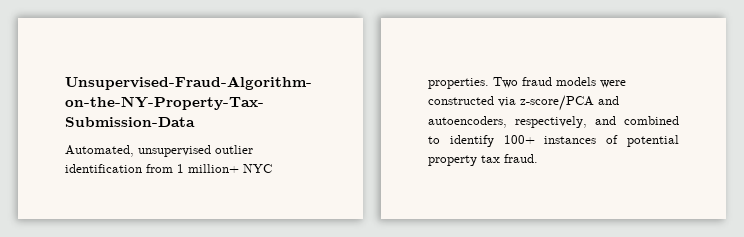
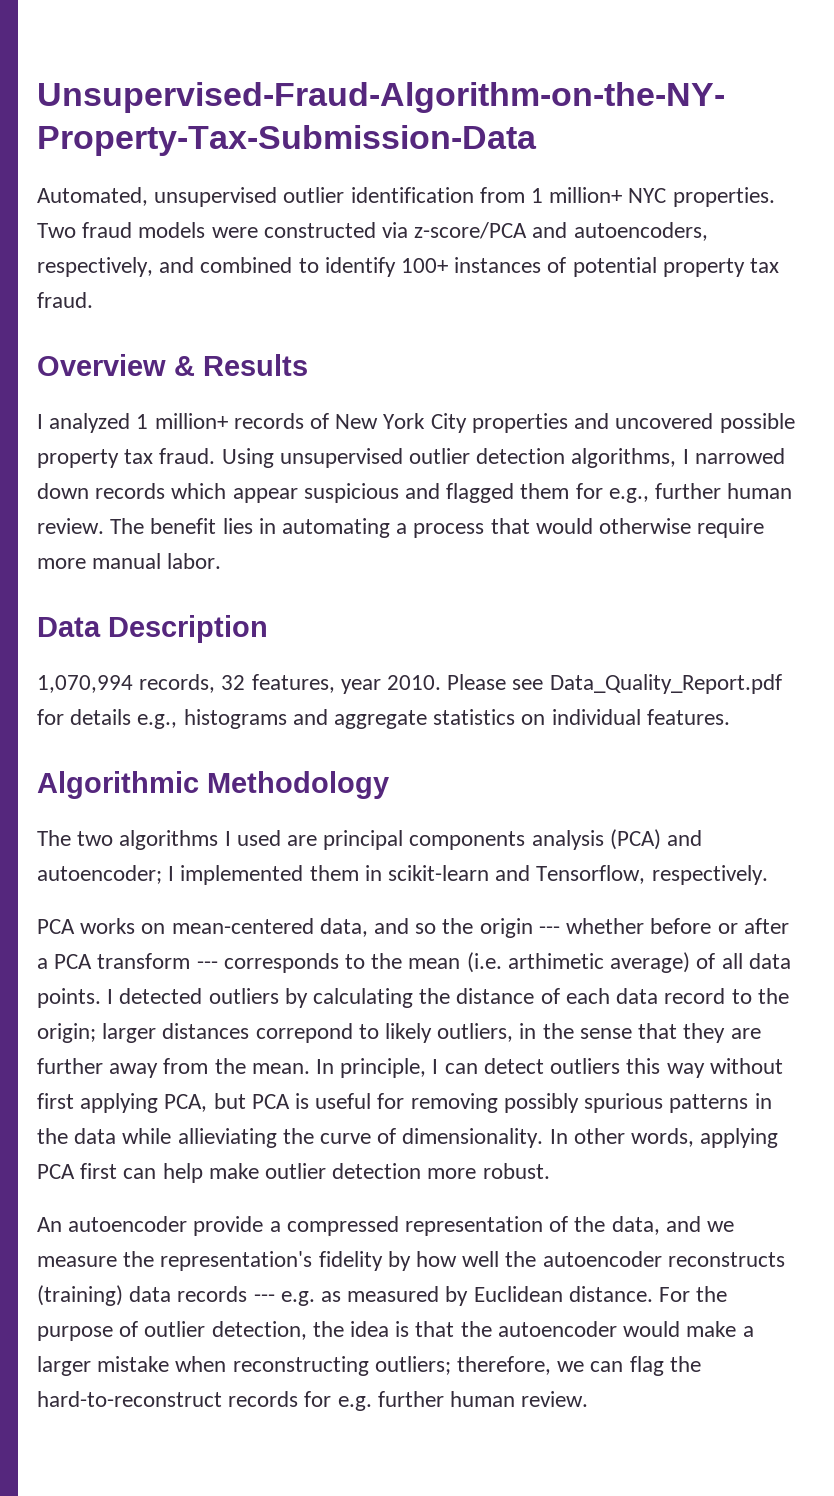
(538, 158) none -> [37,354,308,376] [37,413,795,433] [37,448,785,468] [37,483,793,503] [37,518,765,538] [37,553,222,569] [37,615,268,643] [37,674,782,694] [37,709,730,729] [37,771,389,799] [37,829,703,850] [37,865,768,885] [37,918,789,938] [37,952,791,973] [37,988,789,1008] [37,1023,761,1043] [37,1058,783,1078] [37,1093,772,1113] [37,1128,779,1148] [37,1163,550,1183] [37,1216,735,1236] [37,1251,785,1271] [37,1285,728,1306] [37,1321,754,1341] [37,1356,701,1376] [37,1391,589,1411] // Overview & Results // I analyzed 1 million+ records of New York City properties and uncovered possible property tax fraud. Using unsupervised outlier detection algorithms, I narrowed down records which appear suspicious and flagged them for e.g., further human review. The benefit lies in automating a process that would otherwise require more manual labor. // Data Description // 1,070,994 records, 32 features, year 2010. Please see Data_Quality_Report.pdf for details e.g., histograms and aggregate statistics on individual features. // Algorithmic Methodology // The two algorithms I used are principal components analysis (PCA) and autoencoder; I implemented them in scikit-learn and Tensorflow, respectively. // PCA works on mean-centered data, and so the origin --- whether before or after a PCA transform --- corresponds to the mean (i.e. arthimetic average) of all data points. I detected outliers by calculating the distance of each data record to the origin; larger distances correpond to likely outliers, in the sense that they are further away from the mean. In principle, I can detect outliers this way without first applying PCA, but PCA is useful for removing possibly spurious patterns in the data while allieviating the curve of dimensionality. In other words, applying PCA first can help make outlier detection more robust. // An autoencoder provide a compressed representation of the data, and we measure the representation's fidelity by how well the autoencoder reconstructs (training) data records --- e.g. as measured by Euclidean distance. For the purpose of outlier detection, the idea is that the autoencoder would make a larger mistake when reconstructing outliers; therefore, we can flag the hard-to-reconstruct records for e.g. further human review.

